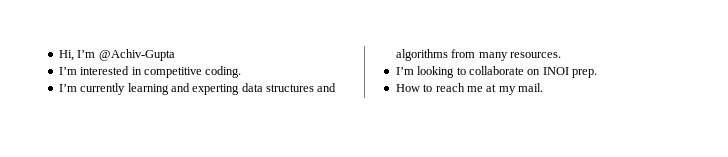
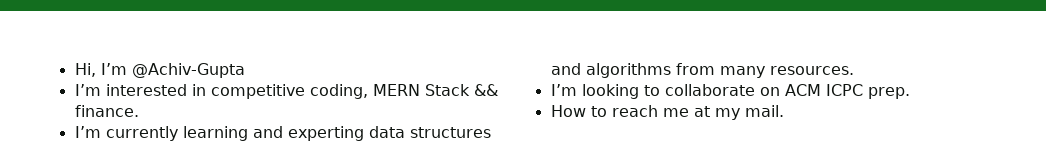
[205,66,242,78] coding. -> [309,84,498,99] [74,105,139,117] coding, MERN Stack && finance.
[542,67,569,75] INOI -> [784,84,863,96] ACM ICPC

